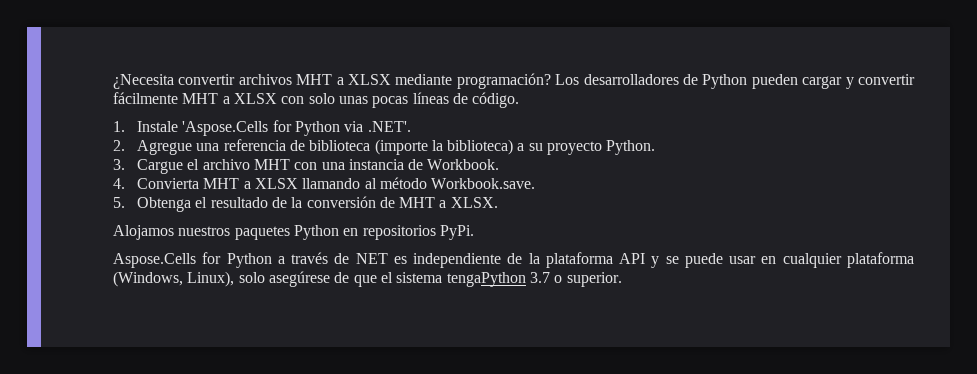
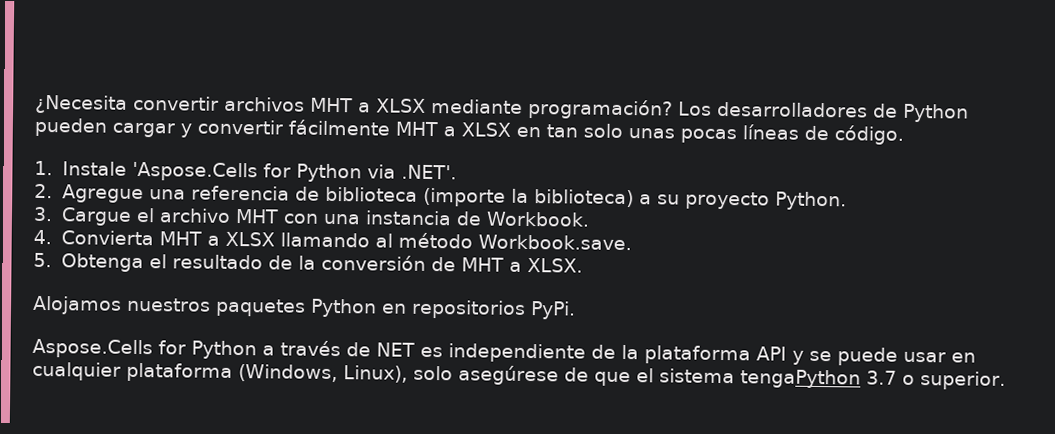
[281,96,305,104] con -> [516,124,578,138] en tan

